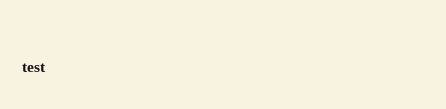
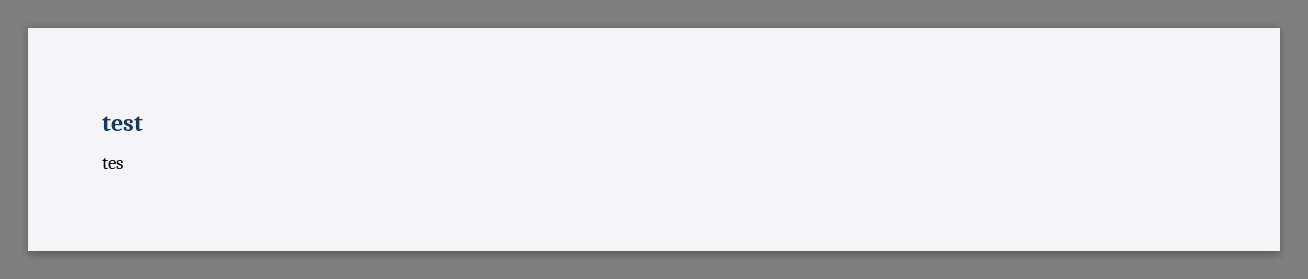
(46, 67) none -> [102,158,123,169] // tes

